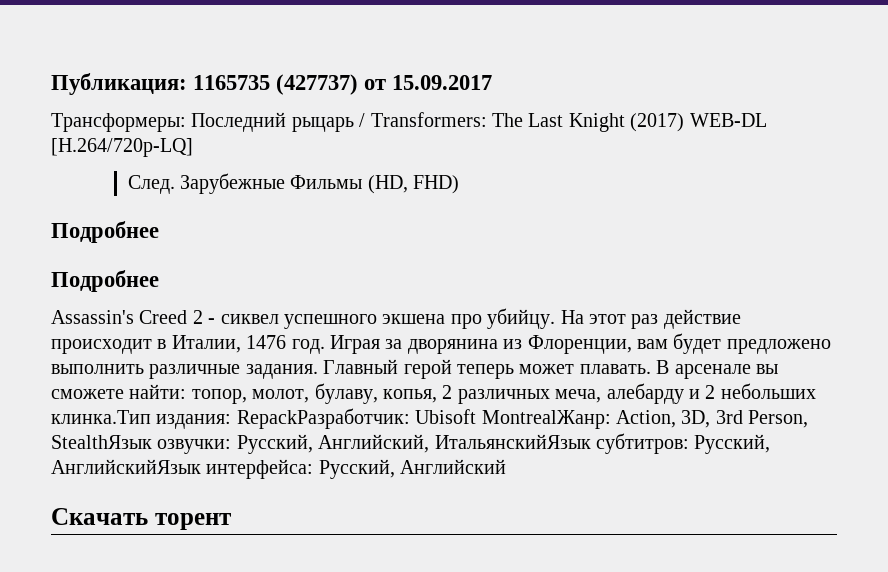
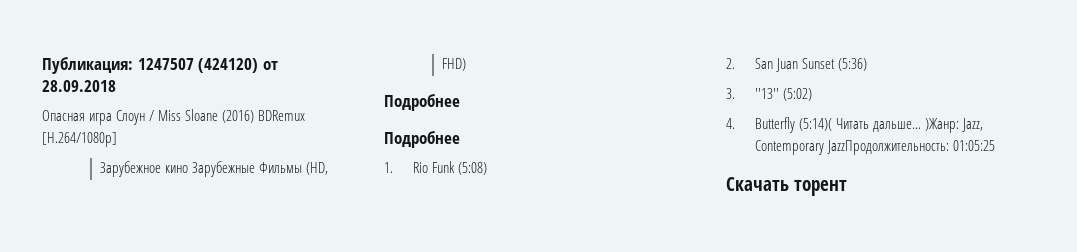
[193,74,493,95] [51,112,767,132] [51,138,193,157] [127,175,175,194] 1165735 (427737) от 15.09.2017 // Трансформеры: Последний рыцарь / Transformers: The Last Knight (2017) WEB-DL [H.264/720p-LQ] // След. -> [137,58,278,73] [42,80,116,92] [42,109,306,125] [42,132,117,147] [100,161,189,177] 1247507 (424120) от 28.09.2018 // Опасная игра Слоун / Miss Sloane (2016) BDRemux [H.264/1080p] // Зарубежное кино
[51,308,741,329] [51,333,831,354] [51,359,778,379] [51,383,816,404] [51,408,809,429] [51,433,771,454] [51,459,507,479] Assassin's Creed 2 - сиквел успешного экшена про убийцу. На этот раз действие происходит в Италии, 1476 год. Играя за дворянина из Флоренции, вам будет предложено выполнить различные задания. Главный герой теперь может плавать. В арсенале вы сможете найти: топор, молот, булаву, копья, 2 различных меча, алебарду и 2 небольших клинка.Тип издания: RepackРазработчик: Ubisoft MontrealЖанр: Action, 3D, 3rd Person, StealthЯзык озвучки: Русский, Английский, ИтальянскийЯзык субтитров: Русский, АнглийскийЯзык интерфейса: Русский, Английский -> [384,161,488,175] [726,58,868,72] [726,88,813,101] [726,117,984,133] [755,140,996,155] 1. Rio Funk (5:08) // 2. San Juan Sunset (5:36) // 3. ''13'' (5:02) // 4. Butterfly (5:14)( Читать дальше... )Жанр: Jazz, Contemporary JazzПродолжительность: 01:05:25

